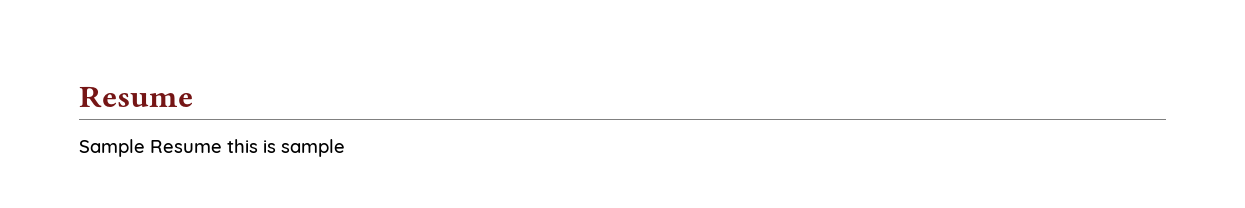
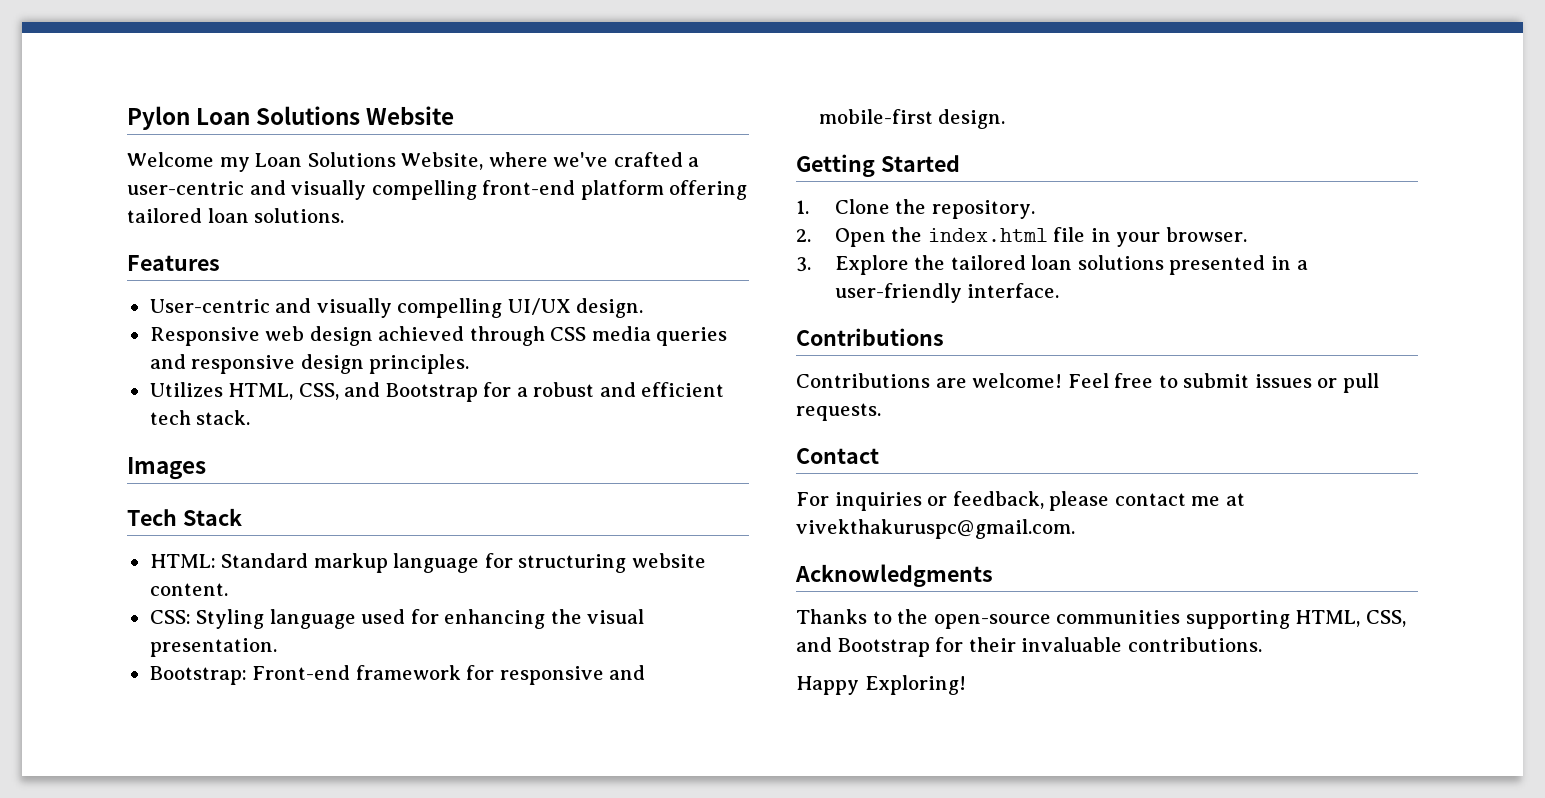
[79,86,193,108] [79,139,345,157] Resume // Sample Resume this is sample -> [127,106,455,130] [127,152,700,172] [127,180,748,200] [127,208,345,223] [127,255,220,271] [149,298,644,318] [149,326,728,346] [149,354,470,374] [149,382,725,402] [149,410,251,425] [127,457,206,480] [127,508,242,526] [149,553,706,573] [149,583,228,596] [149,609,645,629] [149,638,277,657] [149,665,646,685] [818,109,1006,129] [796,154,960,177] [796,199,1035,219] [796,227,1247,247] [796,255,1308,275] [834,283,1060,303] [796,328,944,346] [796,373,1379,393] [796,403,881,421] [796,448,879,464] [796,491,1245,511] [796,519,1075,539] [795,564,993,587] [796,609,1406,629] [796,637,1262,657] [796,675,966,695] Pylon Loan Solutions Website // Welcome my Loan Solutions Website, where we've crafted a user-centric and visually compelling front-end platform offering tailored loan solutions. // Features // User-centric and visually compelling UI/UX design. // Responsive web design achieved through CSS media queries and responsive design principles. // Utilizes HTML, CSS, and Bootstrap for a robust and efficient tech stack. // Images // Tech Stack // HTML: Standard markup language for structuring website content. // CSS: Styling language used for enhancing the visual presentation. // Bootstrap: Front-end framework for responsive and mobile-first design. // Getting Started // 1. Clone the repository. // 2. Open the index.html file in your browser. // 3. Explore the tailored loan solutions presented in a user-friendly interface. // Contributions // Contributions are welcome! Feel free to submit issues or pull requests. // Contact // For inquiries or feedback, please contact me at vivekthakuruspc@gmail.com. // Acknowledgments // Thanks to the open-source communities supporting HTML, CSS, and Bootstrap for their invaluable contributions. // Happy Exploring!

